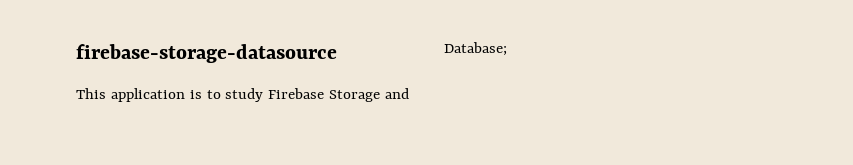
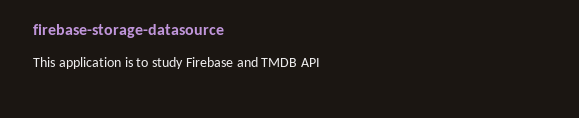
[329,88,409,102] [444,42,507,56] Storage and Database; -> [236,57,321,67] and TMDB API

